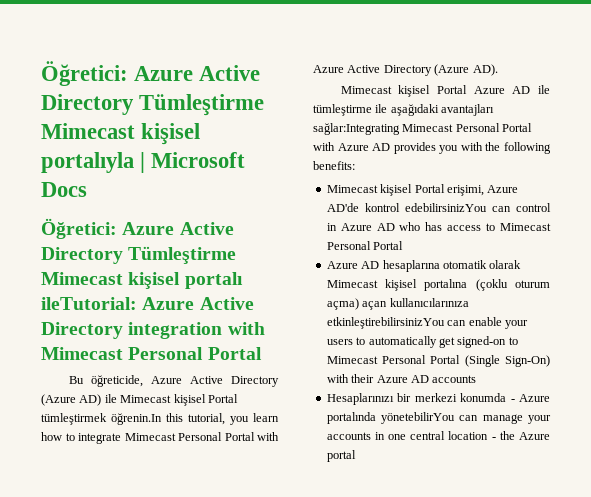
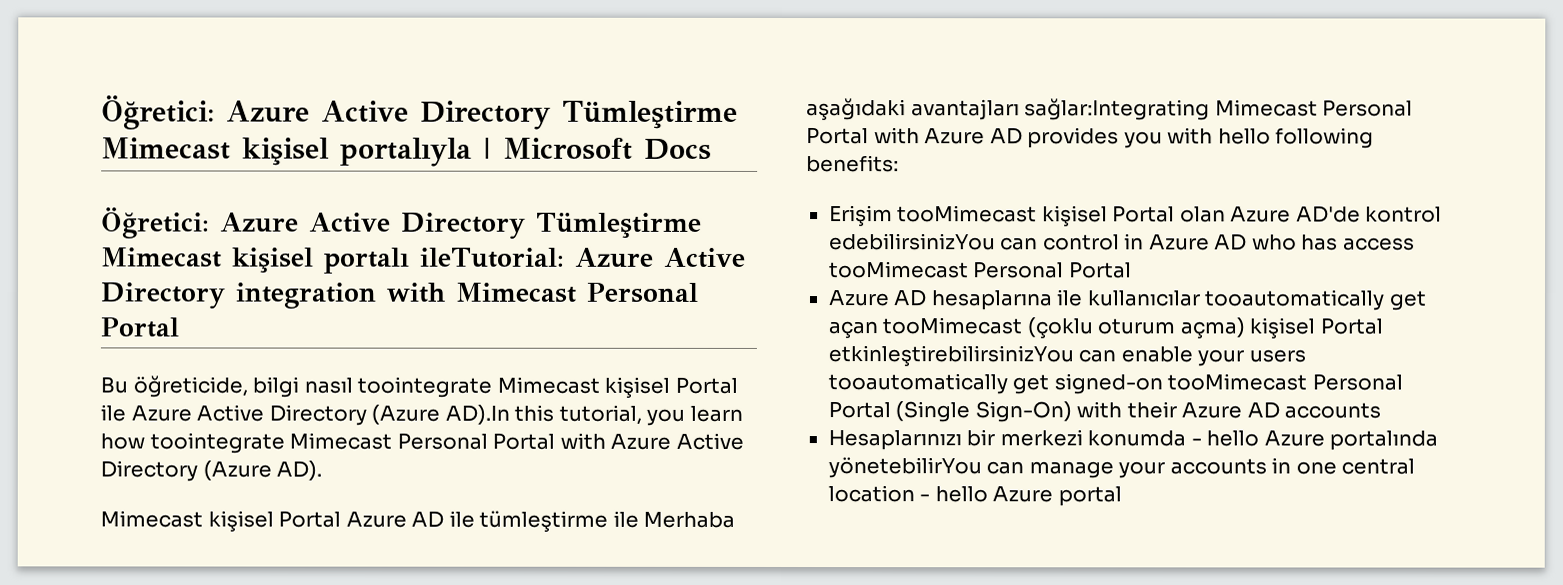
[150,376,279,387] [41,394,238,406] [41,413,162,425] Azure Active Directory (Azure AD) ile Mimecast kişisel Portal tümleştirmek öğrenin.In -> [252,376,738,398] [100,404,510,426] bilgi nasıl toointegrate Mimecast kişisel Portal ile Azure Active Directory (Azure AD).In
[65,433,121,444] to integrate -> [149,432,285,454] toointegrate
(388, 108) none -> [643,511,736,528] Merhaba
[485,142,501,151] the -> [1217,128,1271,145] hello
[326,184,484,196] Mimecast kişisel Portal erişimi, -> [828,205,1226,227] Erişim tooMimecast kişisel Portal olan
[486,223,551,231] to Mimecast -> [828,261,969,279] tooMimecast
[442,260,522,269] [326,279,468,291] otomatik olarak Mimecast kişisel portalına -> [1056,289,1427,311] [827,317,1023,339] ile kullanıcılar tooautomatically get açan tooMimecast
[362,298,469,310] açan kullanıcılarınıza -> [1249,317,1383,339] kişisel Portal
[356,336,518,348] [326,356,378,364] to automatically get signed-on to Mimecast -> [827,373,1308,395] tooautomatically get signed-on tooMimecast
(515, 400) none -> [1206,430,1260,447] hello
[499,431,515,440] the -> [934,486,988,503] hello

